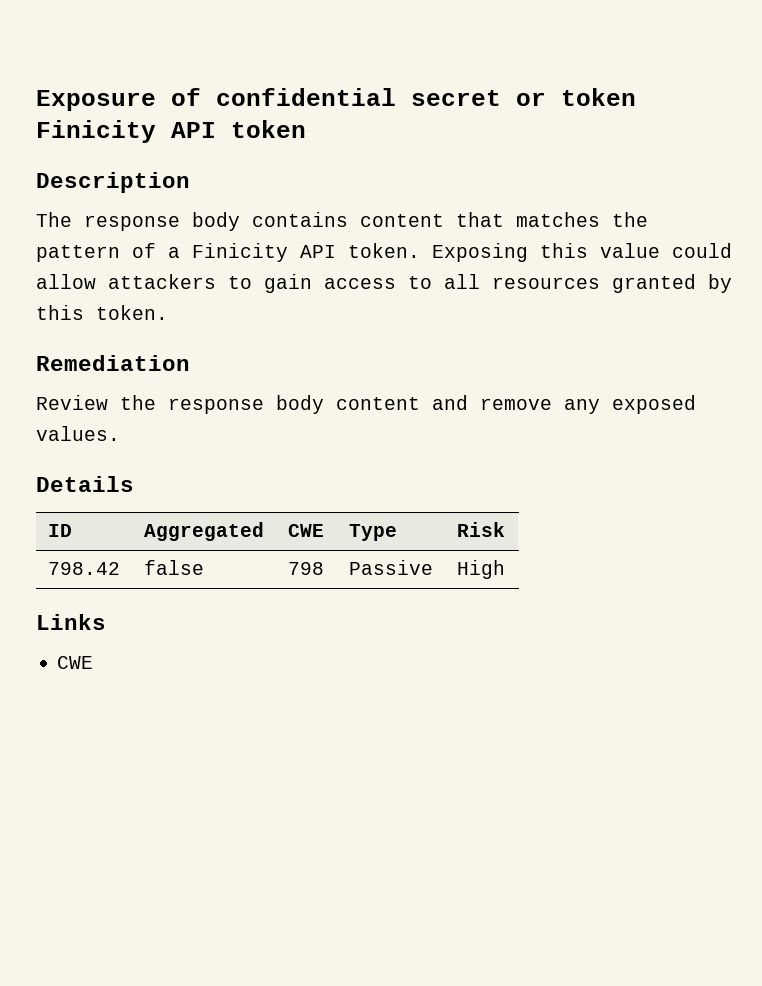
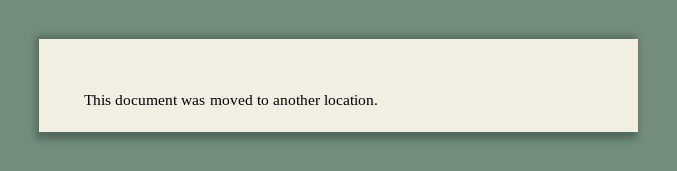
[36,88,636,111] [36,120,306,143] [36,172,190,193] [36,212,648,231] [36,243,732,262] [36,274,732,293] [36,305,168,320] [36,355,190,371] [36,395,696,414] [36,426,120,441] [36,476,134,492] [47,524,72,537] [143,522,264,541] [287,524,324,537] [348,524,397,541] [456,522,505,537] [47,562,120,575] [143,560,204,575] [287,562,324,575] [348,560,433,575] [456,560,505,579] [36,614,106,630] [57,656,94,669] Exposure of confidential secret or token Finicity API token // Description // The response body contains content that matches the pattern of a Finicity API token. Exposing this value could allow attackers to gain access to all resources granted by this token. // Remediation // Review the response body content and remove any exposed values. // Details // ID | Aggregated | CWE | Type | Risk // 798.42 | false | 798 | Passive | High // Links // CWE -> [84,95,379,105] This document was moved to another location.

